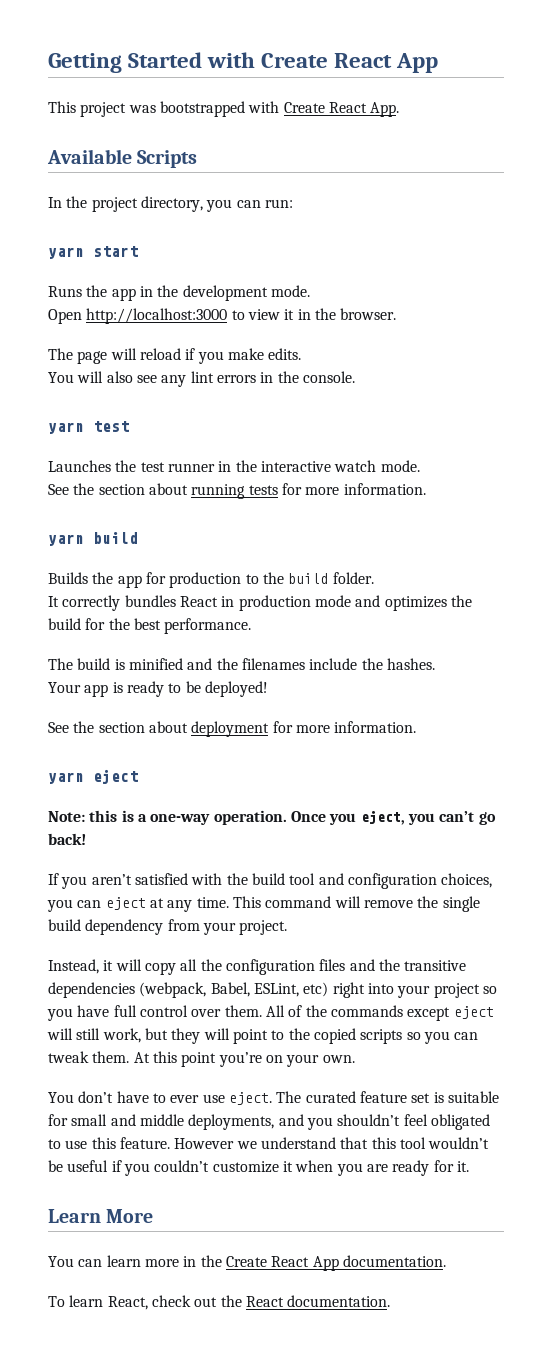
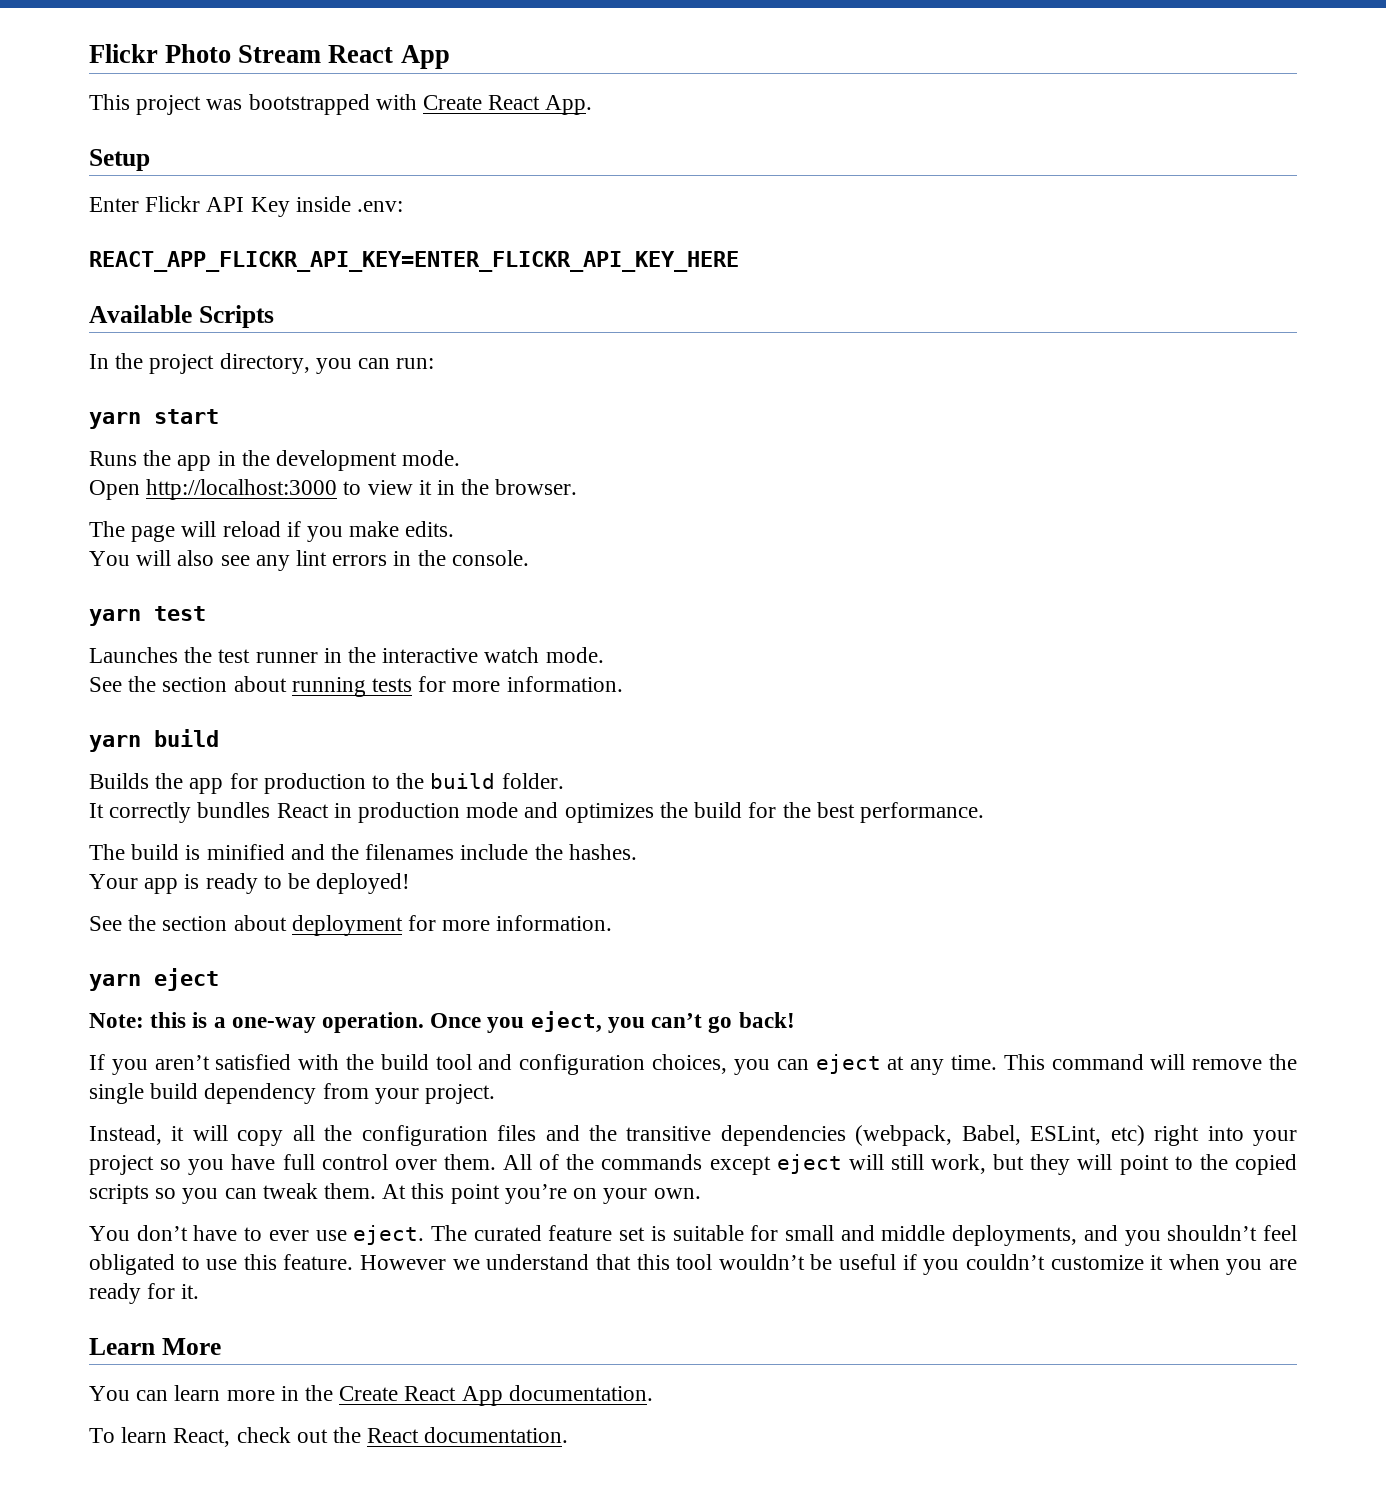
[48,52,329,73] Getting Started with Create -> [89,44,322,63] Flickr Photo Stream
(400, 109) none -> [89,149,150,171] [89,196,404,217] [89,251,739,272] // Setup // Enter Flickr API Key inside .env: // REACT_APP_FLICKR_API_KEY=ENTER_FLICKR_API_KEY_HERE

